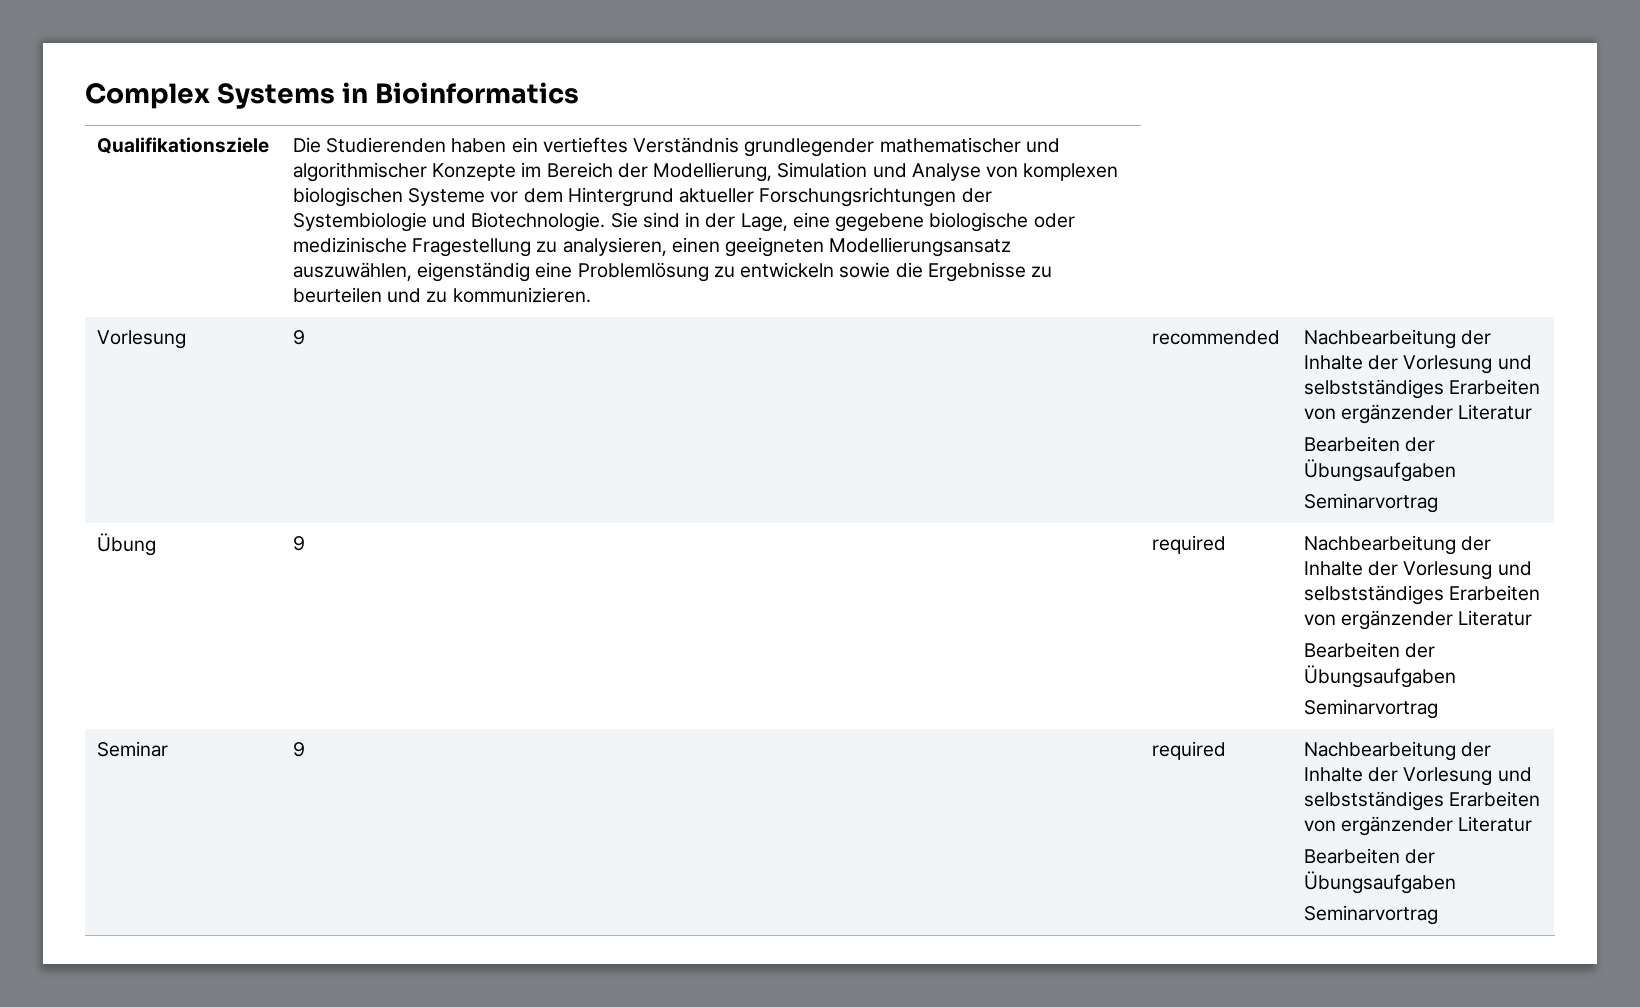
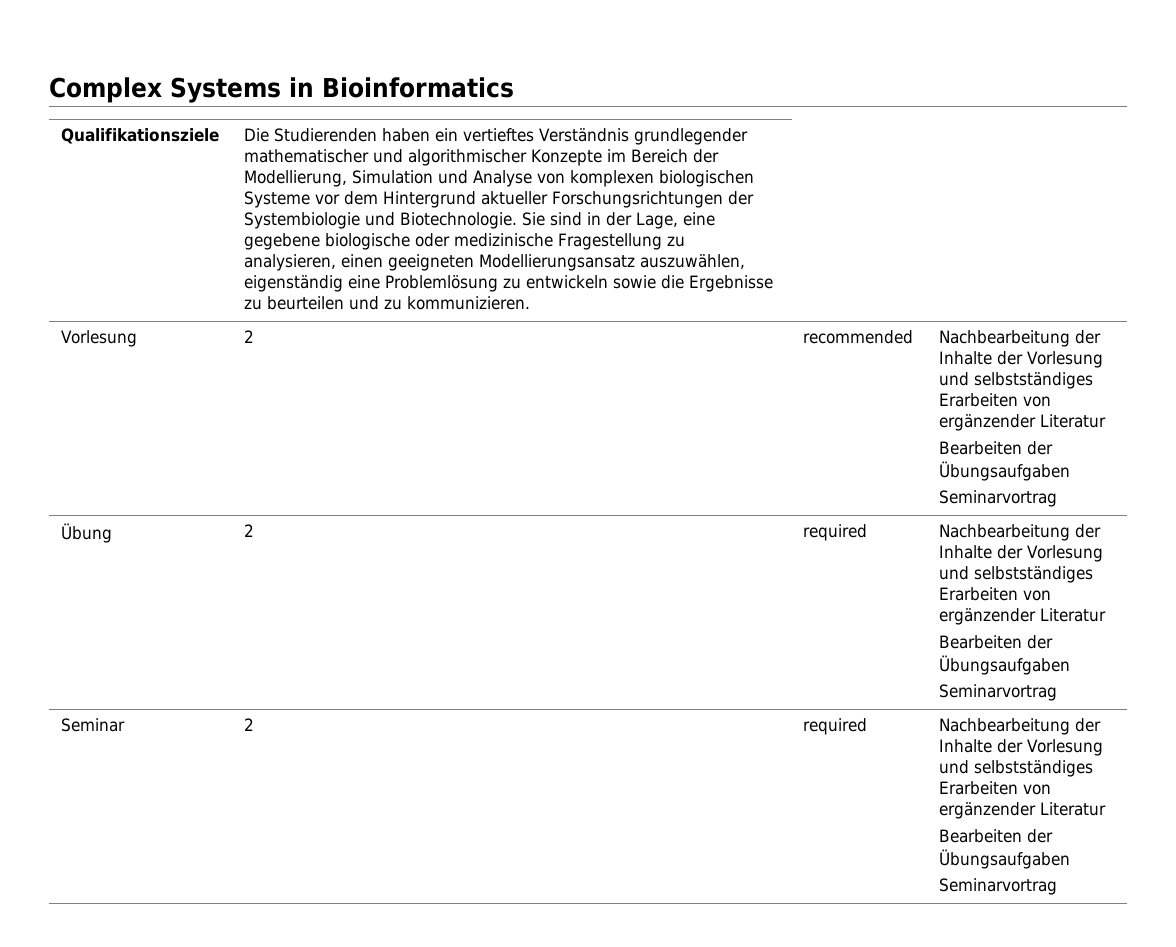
[292,330,305,345] 9 -> [244,330,255,343] 2
[292,536,305,551] 9 -> [244,524,255,537] 2
[292,742,305,757] 9 -> [244,718,255,731] 2

